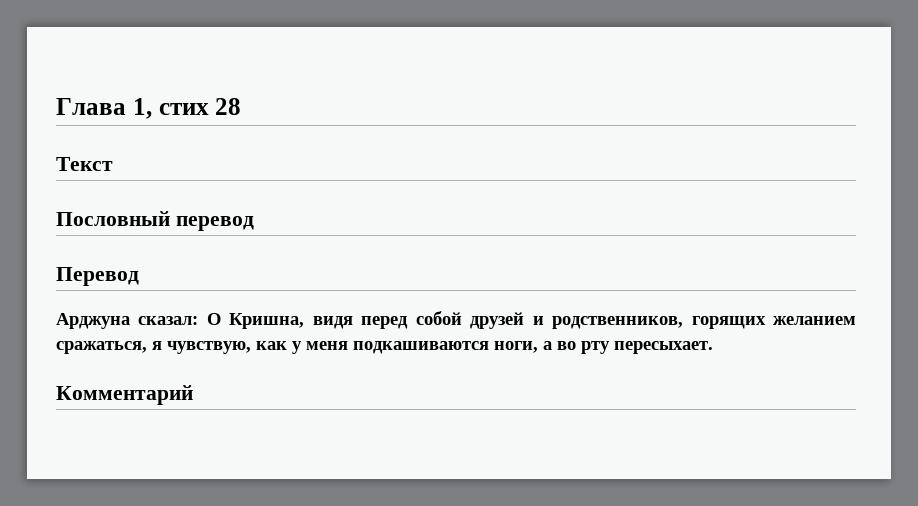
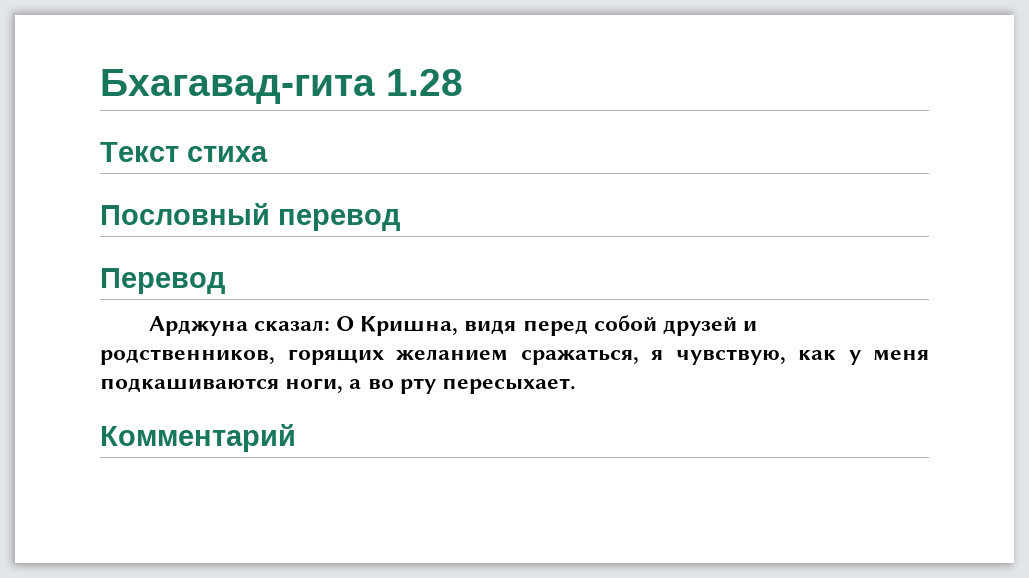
[56,98,242,119] Глава 1, стих 28 -> [100,69,463,104] Бхагавад-гита 1.28
(113, 164) none -> [187,146,268,162] стиха

